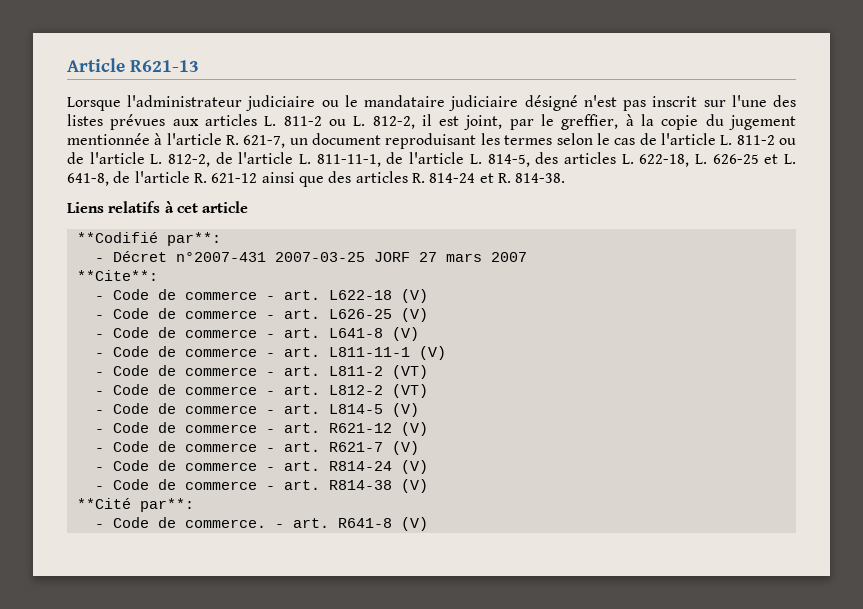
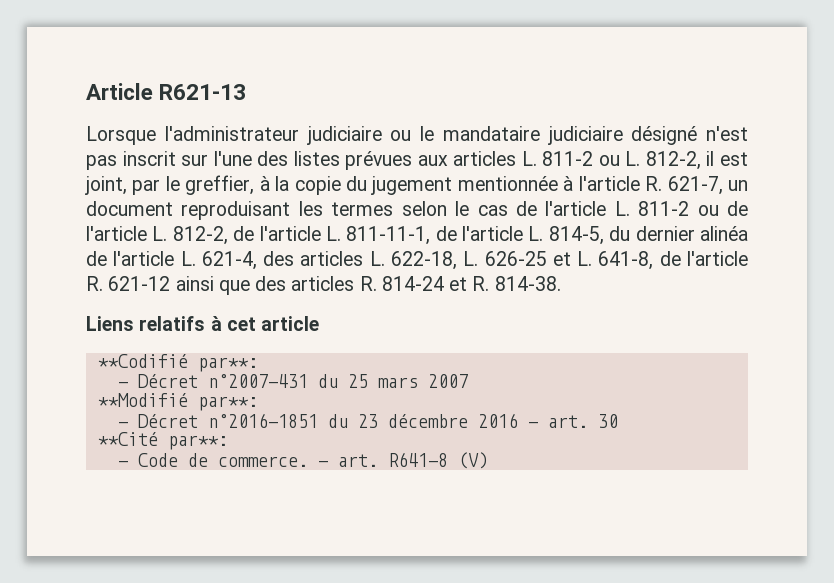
(530, 160) none -> [609,226,748,241] [86,251,257,270] du dernier alinéa de l'article L. 621-4,
[274,252,437,262] 2007-03-25 JORF 27 -> [317,374,368,388] du 25
[76,270,158,281] [94,289,428,303] [94,308,428,322] [94,327,419,341] [94,346,446,360] [94,365,428,379] [94,384,428,398] [94,403,419,417] [94,422,428,436] [94,441,419,455] [94,460,428,474] [94,479,428,493] **Cite**: // - Code de commerce - art. L622-18 (V) // - Code de commerce - art. L626-25 (V) // - Code de commerce - art. L641-8 (V) // - Code de commerce - art. L811-11-1 (V) // - Code de commerce - art. L811-2 (VT) // - Code de commerce - art. L812-2 (VT) // - Code de commerce - art. L814-5 (V) // - Code de commerce - art. R621-12 (V) // - Code de commerce - art. R621-7 (V) // - Code de commerce - art. R814-24 (V) // - Code de commerce - art. R814-38 (V) -> [97,393,258,411] [117,413,618,428] **Modifié par**: // - Décret n°2016-1851 du 23 décembre 2016 - art. 30

